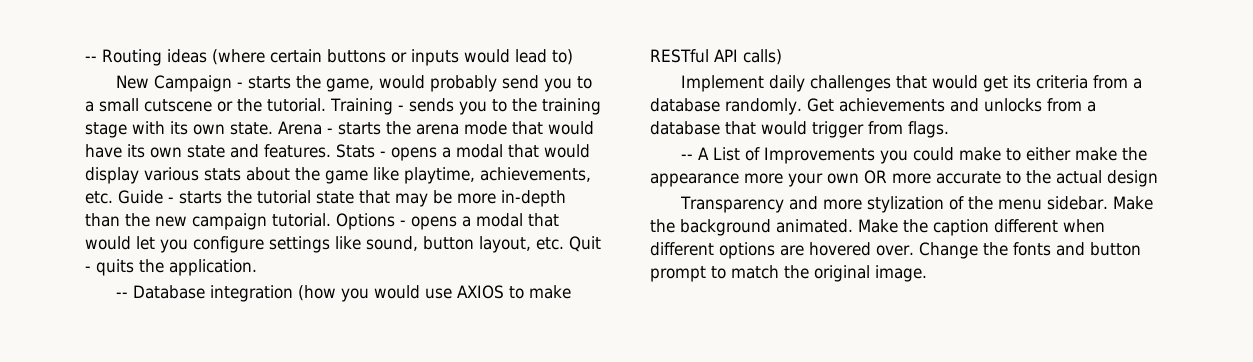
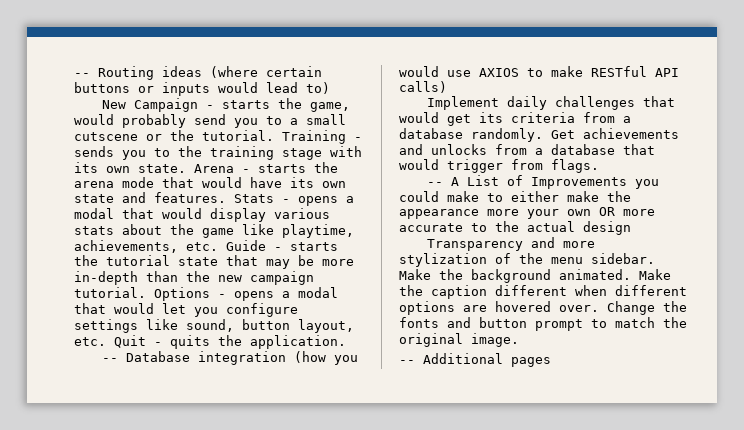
(927, 273) none -> [399,353,551,367] // -- Additional pages

